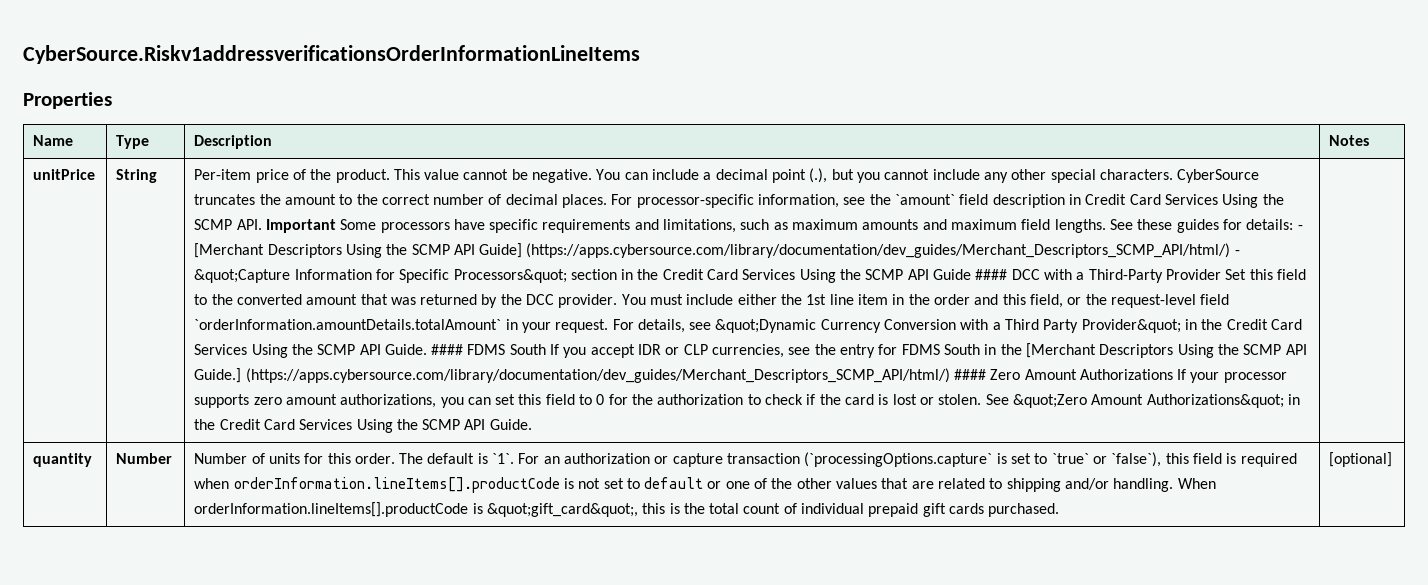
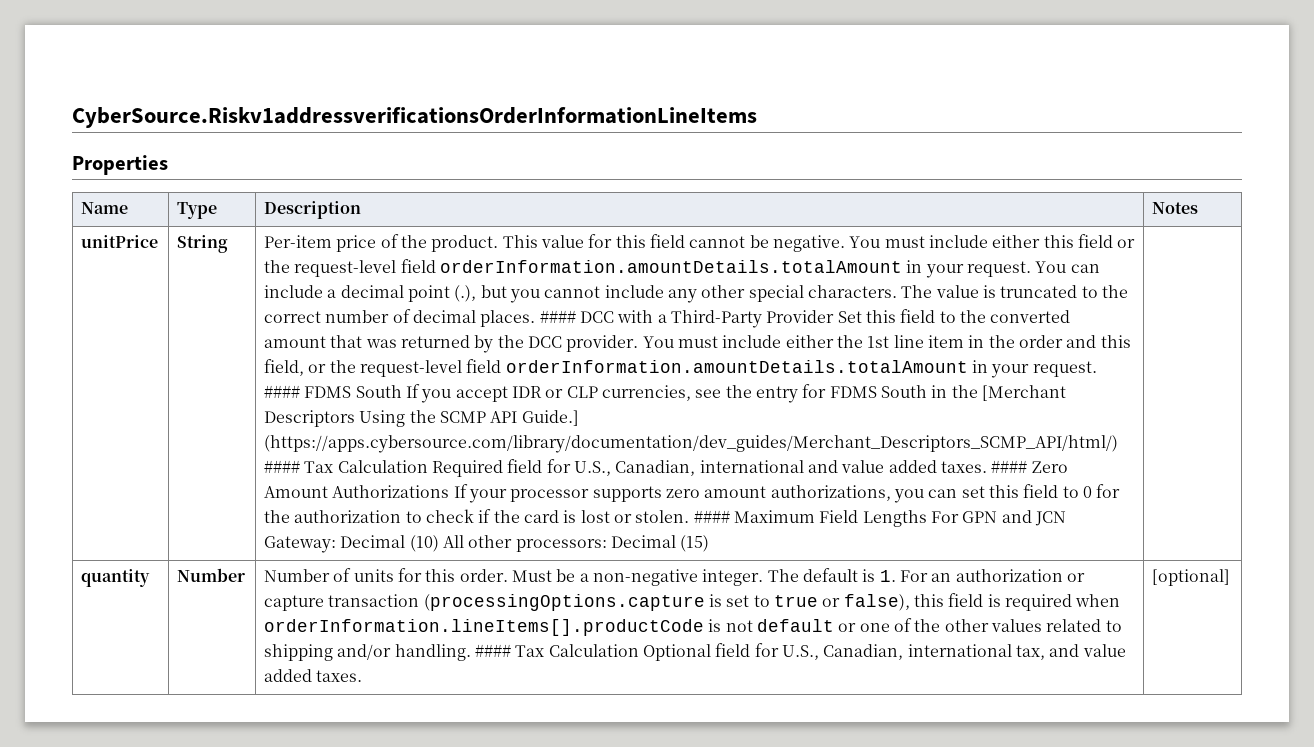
(460, 174) none -> [588,234,686,248] for this field
(621, 174) none -> [884,234,1136,248] [264,259,1067,278] must include either this field or the request-level field orderInformation.amountDetails.totalAmount in your request. You
[1177,169,1260,183] [194,194,336,205] CyberSource truncates the amount -> [901,285,1078,298] The value is truncated
[611,194,1284,208] [194,219,1303,233] [194,243,1240,258] [194,269,972,283] For processor-specific information, see the `amount` field description in Credit Card Services Using the SCMP API. Important Some processors have specific requirements and limitations, such as maximum amounts and maximum field lengths. See these guides for details: - [Merchant Descriptors Using the SCMP API Guide] (https://apps.cybersource.com/library/documentation/dev_guides/Merchant_Descriptors_SCMP_API/html/) - &quot;Capture Information for Specific Processors&quot; section in the Credit Card Services Using the SCMP API Guide -> (536, 318) none
[194,319,1303,333] [194,344,427,358] `orderInformation.amountDetails.totalAmount` in your request. For details, see &quot;Dynamic Currency Conversion with a Third Party Provider&quot; in the Credit Card Services Using the SCMP API Guide. -> [505,360,1097,378] orderInformation.amountDetails.totalAmount in your request.
(986, 374) none -> [304,459,1028,477] Tax Calculation Required field for U.S., Canadian, international and value added taxes. ####
[985,394,1300,408] [194,419,532,433] See &quot;Zero Amount Authorizations&quot; in the Credit Card Services Using the SCMP API Guide. -> [693,510,1066,527] [264,535,710,553] #### Maximum Field Lengths For GPN and JCN Gateway: Decimal (10) All other processors: Decimal (15)
(395, 458) none -> [512,569,764,586] Must be a non-negative integer.
[492,453,515,464] `1`. -> [879,570,896,582] 1.
[804,452,993,467] (`processingOptions.capture` -> [423,594,705,611] (processingOptions.capture
[1051,452,1162,467] `true` or `false`), -> [774,594,910,611] true or false),
[603,478,640,489] set to -> (753, 626) none
[881,478,934,489] that are -> (1043, 625) none
[1177,478,1216,489] [194,502,1060,517] When orderInformation.lineItems[].productCode is &quot;gift_card&quot;, this is the total count of individual prepaid gift cards purchased. -> [475,643,1126,661] [264,669,363,682] #### Tax Calculation Optional field for U.S., Canadian, international tax, and value added taxes.

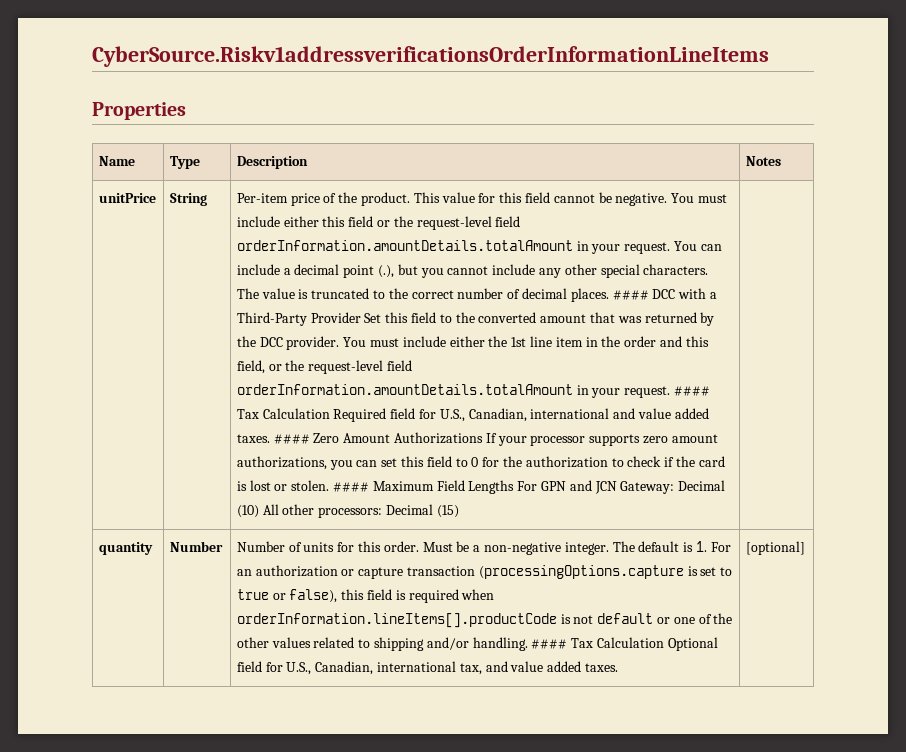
[304,384,1066,403] [264,410,579,427] [264,435,1119,453] [264,460,301,473] FDMS South If you accept IDR or CLP currencies, see the entry for FDMS South in the [Merchant Descriptors Using the SCMP API Guide.] (https://apps.cybersource.com/library/documentation/dev_guides/Merchant_Descriptors_SCMP_API/html/) #### -> (711, 391) none

